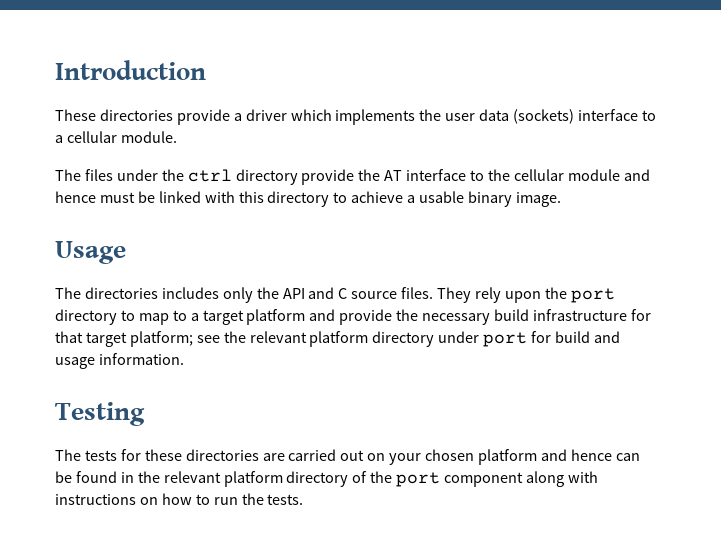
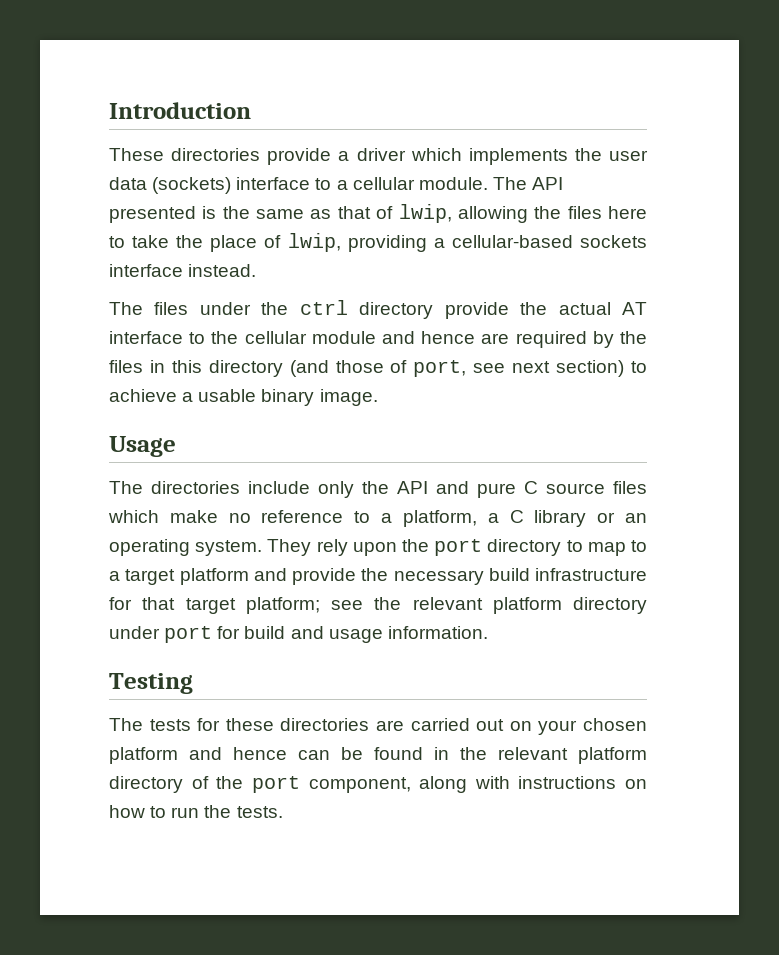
(177, 137) none -> [492,177,564,190] [109,204,647,223] [109,233,648,252] [109,264,257,277] The API presented is the same as that of lwip, allowing the files here to take the place of lwip, providing a cellular-based sockets interface instead.
(381, 175) none -> [558,302,611,315] actual
[99,191,330,207] must be linked with this directory -> [481,331,647,348] [109,360,625,377] are required by the files in this directory (and those of port, see next section)
[161,287,219,299] includes -> [248,481,310,494] include
(335, 293) none -> [477,483,516,498] pure
[401,287,434,299] files. -> [613,481,647,494] [108,510,647,527] [109,539,263,556] files which make no reference to a platform, a C library or an operating system.
[444,472,524,487] component -> [308,777,411,793] component,

